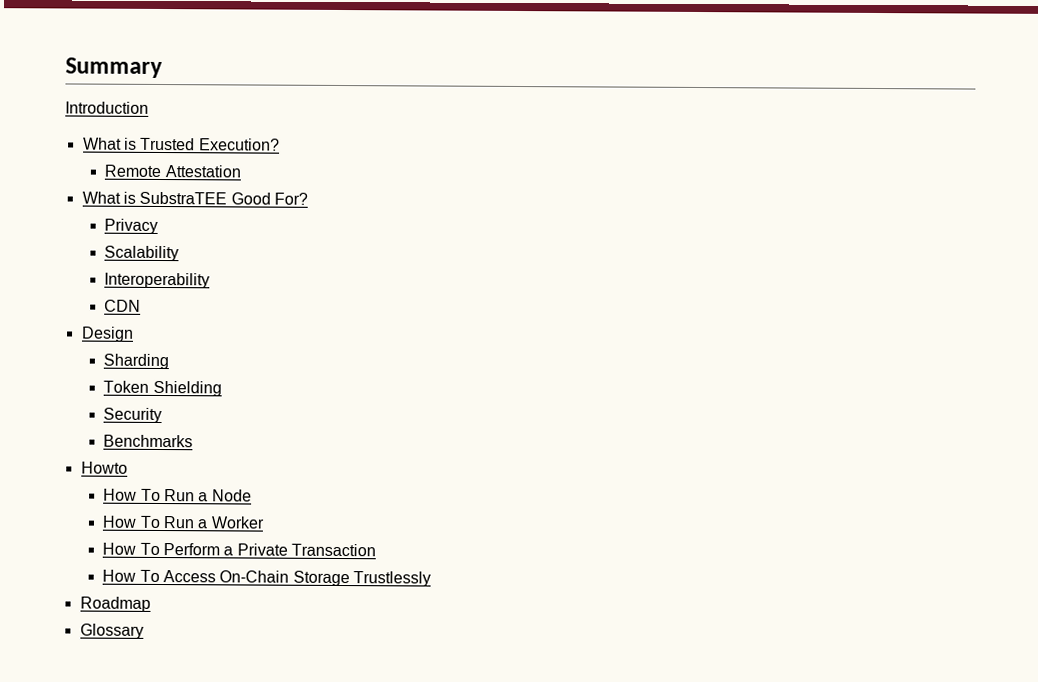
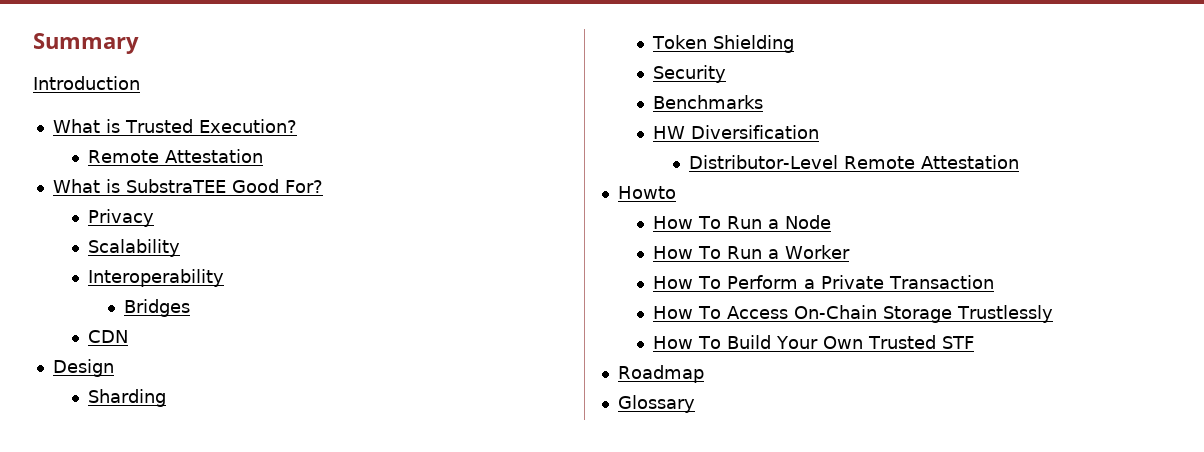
(211, 280) none -> [123,299,190,317] // Bridges
(194, 441) none -> [653,125,820,139] [688,155,1019,169] // HW Diversification // Distributor-Level Remote Attestation
(432, 579) none -> [653,335,975,349] // How To Build Your Own Trusted STF

